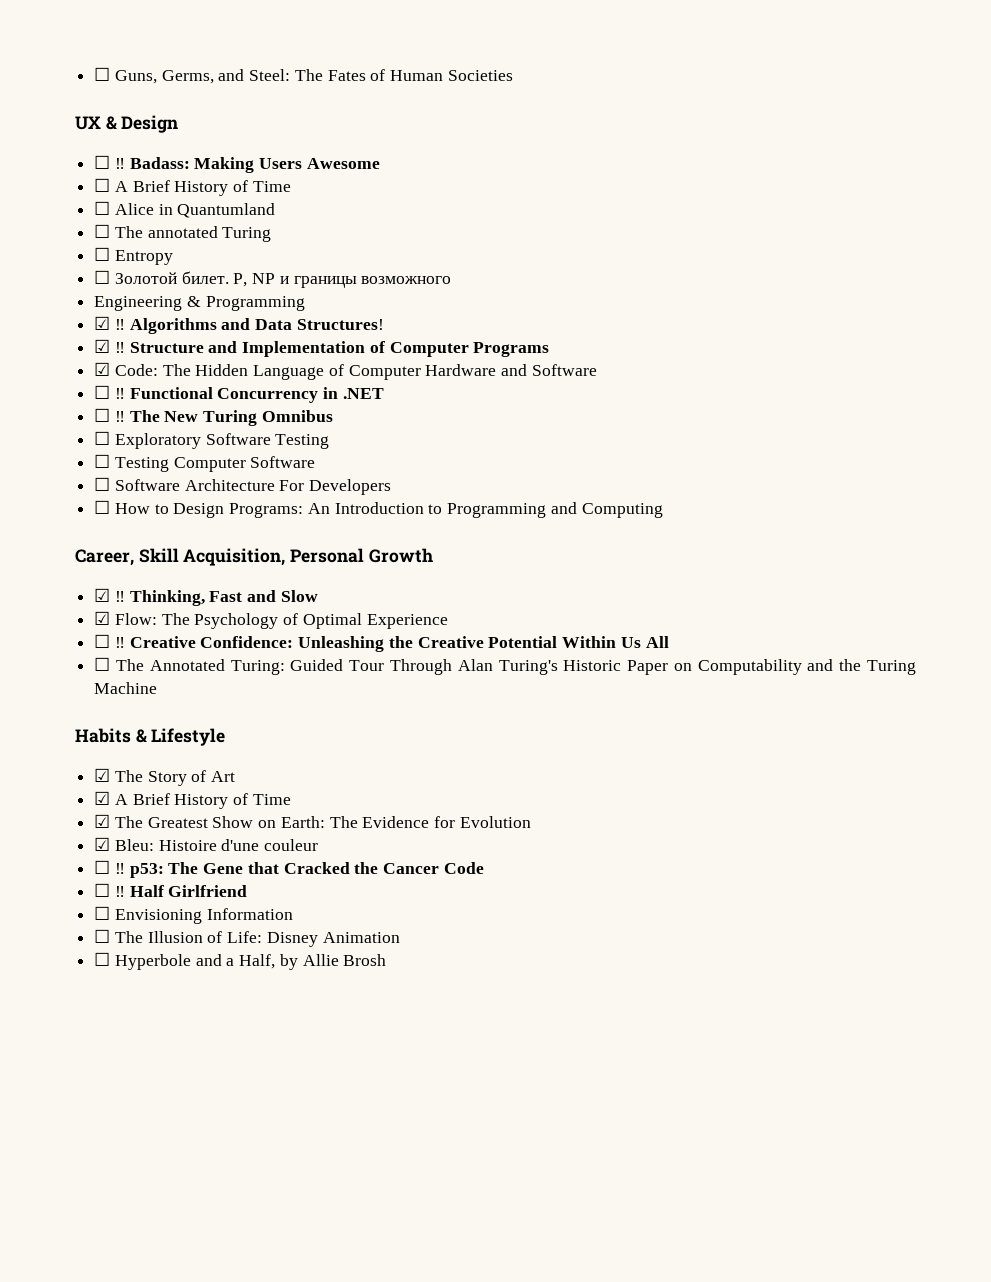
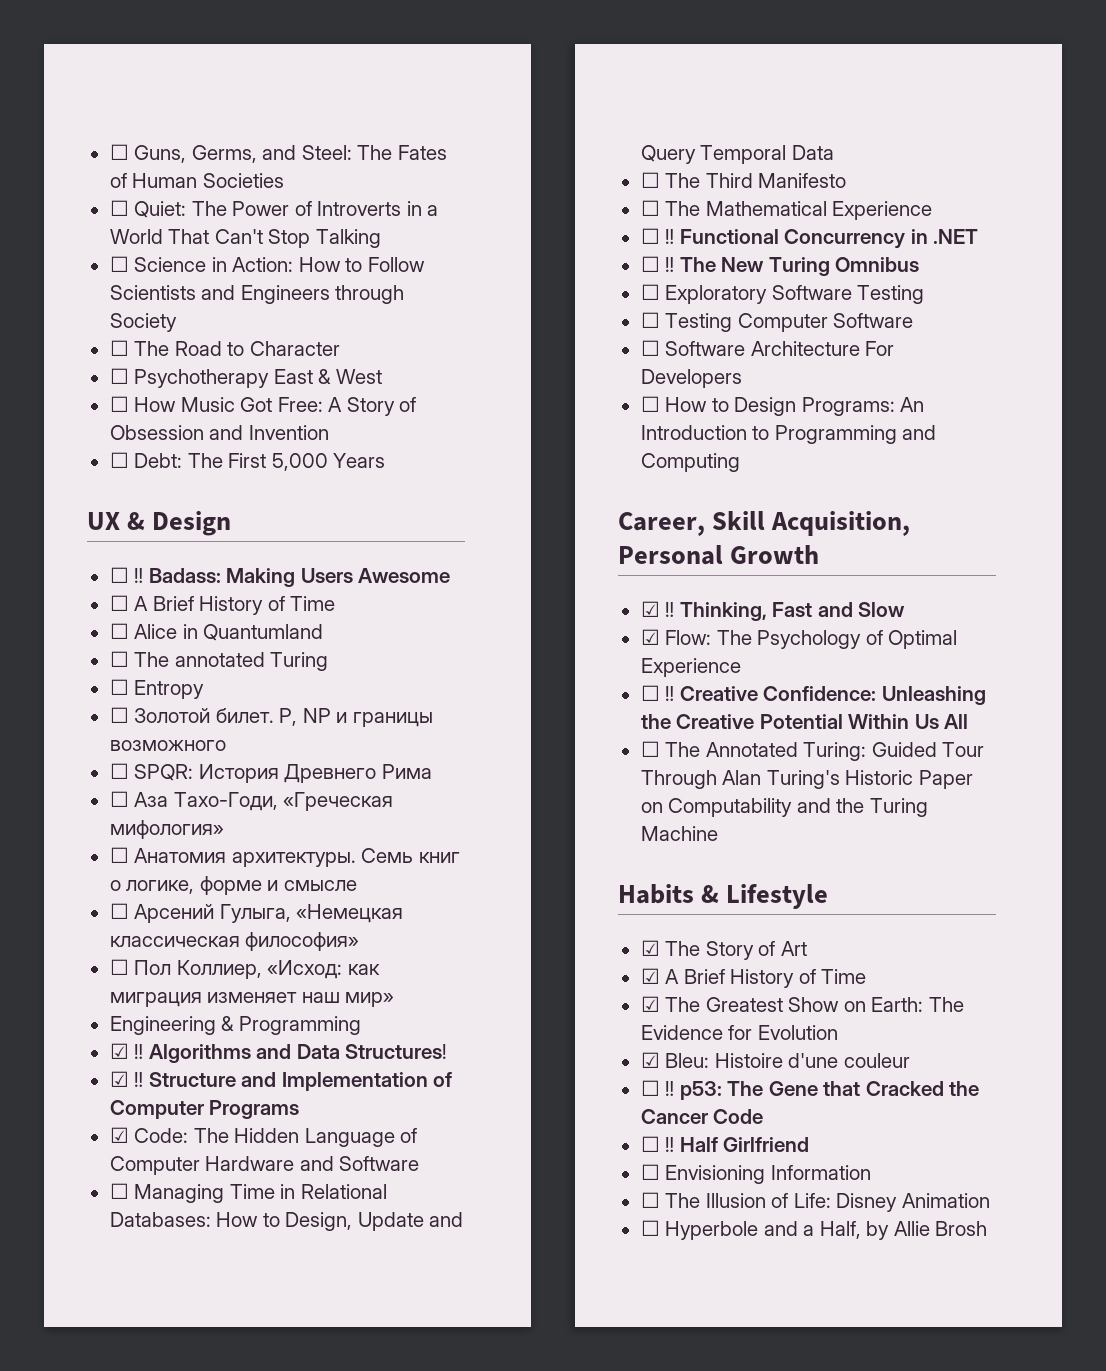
(513, 75) none -> [109,200,439,218] [109,229,381,248] [109,256,425,272] [109,285,405,304] [109,313,177,332] [109,340,340,356] [109,368,382,388] [109,396,417,416] [109,425,329,440] [109,452,386,471] // ☐ Quiet: The Power of Introverts in a World That Can't Stop Talking // ☐ Science in Action: How to Follow Scientists and Engineers through Society // ☐ The Road to Character // ☐ Psychotherapy East & West // ☐ How Music Got Free: A Story of Obsession and Invention // ☐ Debt: The First 5,000 Years
(452, 280) none -> [109,763,432,783] [109,791,394,811] [109,820,224,839] [109,847,460,867] [109,876,357,895] [109,903,404,923] [109,932,360,951] [109,959,380,979] [109,992,395,1007] // ☐ SPQR: История Древнего Рима // ☐ Аза Тахо-Годи, «Греческая мифология» // ☐ Анатомия архитектуры. Семь книг о логике, форме и смысле // ☐ Арсений Гулыга, «Немецкая классическая философия» // ☐ Пол Коллиер, «Исход: как миграция изменяет наш мир»
(597, 370) none -> [109,1183,387,1203] [109,1212,464,1231] [640,145,834,164] [640,172,847,188] [640,200,933,220] // ☐ Managing Time in Relational Databases: How to Design, Update and Query Temporal Data // ☐ The Third Manifesto // ☐ The Mathematical Experience

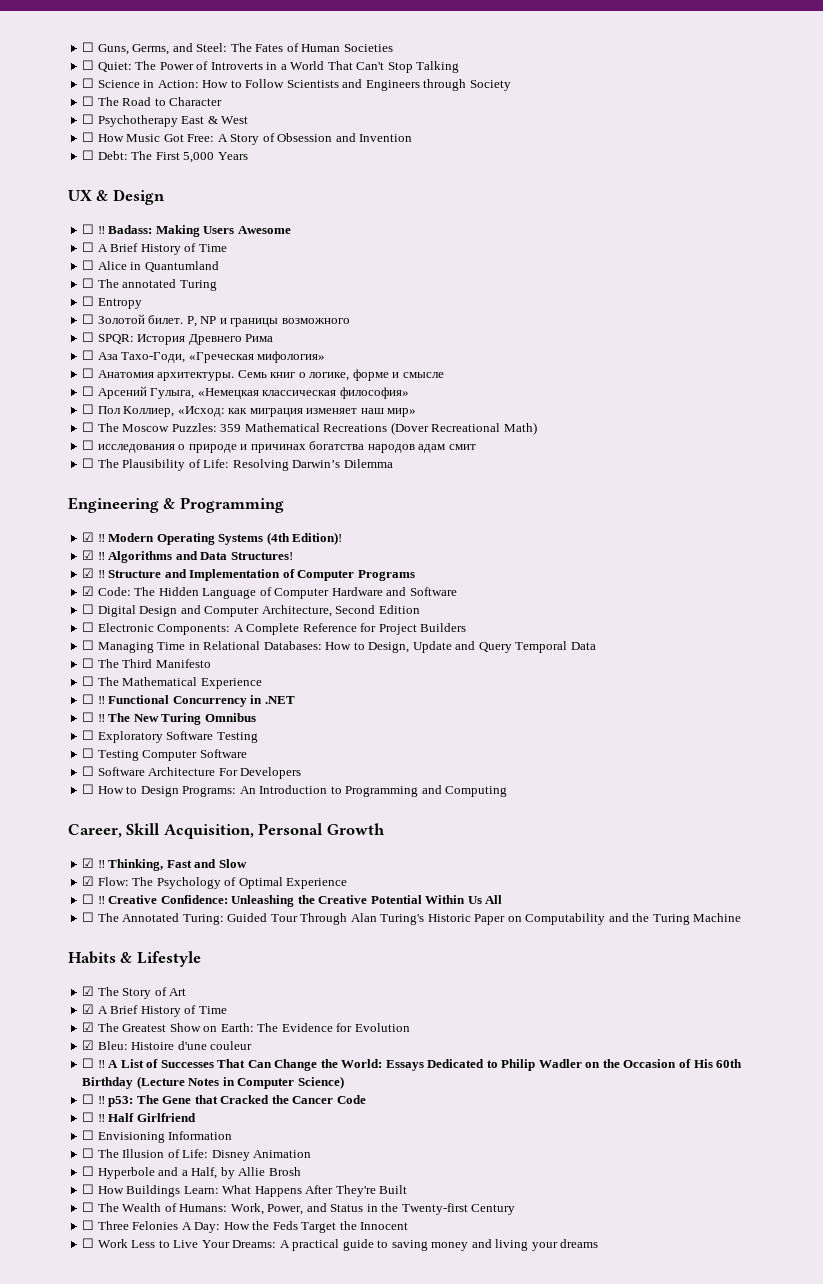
[109,1016,361,1035] Engineering & Programming -> [82,422,537,435] [82,440,476,453] [82,458,393,471] [68,497,284,513] [82,532,343,545] ☐ The Moscow Puzzles: 359 Mathematical Recreations (Dover Recreational Math) // ☐ исследования о природе и причинах богатства народов адам смит // ☐ The Plausibility of Life: Resolving Darwin’s Dilemma // Engineering & Programming // ☑ ‼ Modern Operating Systems (4th Edition)!
(420, 1163) none -> [82,604,420,617] [82,622,467,635] // ☐ Digital Design and Computer Architecture, Second Edition // ☐ Electronic Components: A Complete Reference for Project Builders
(910, 1060) none -> [82,1058,743,1071] [82,1076,344,1089] // ☐ ‼ A List of Successes That Can Change the World: Essays Dedicated to Philip Wadler on the Occasion of His 60th Birthday (Lecture Notes in Computer Science)
(988, 1228) none -> [82,1184,408,1197] [82,1202,516,1215] [82,1220,409,1233] [82,1238,599,1251] // ☐ How Buildings Learn: What Happens After They're Built // ☐ The Wealth of Humans: Work, Power, and Status in the Twenty-first Century // ☐ Three Felonies A Day: How the Feds Target the Innocent // ☐ Work Less to Live Your Dreams: A practical guide to saving money and living your dreams

